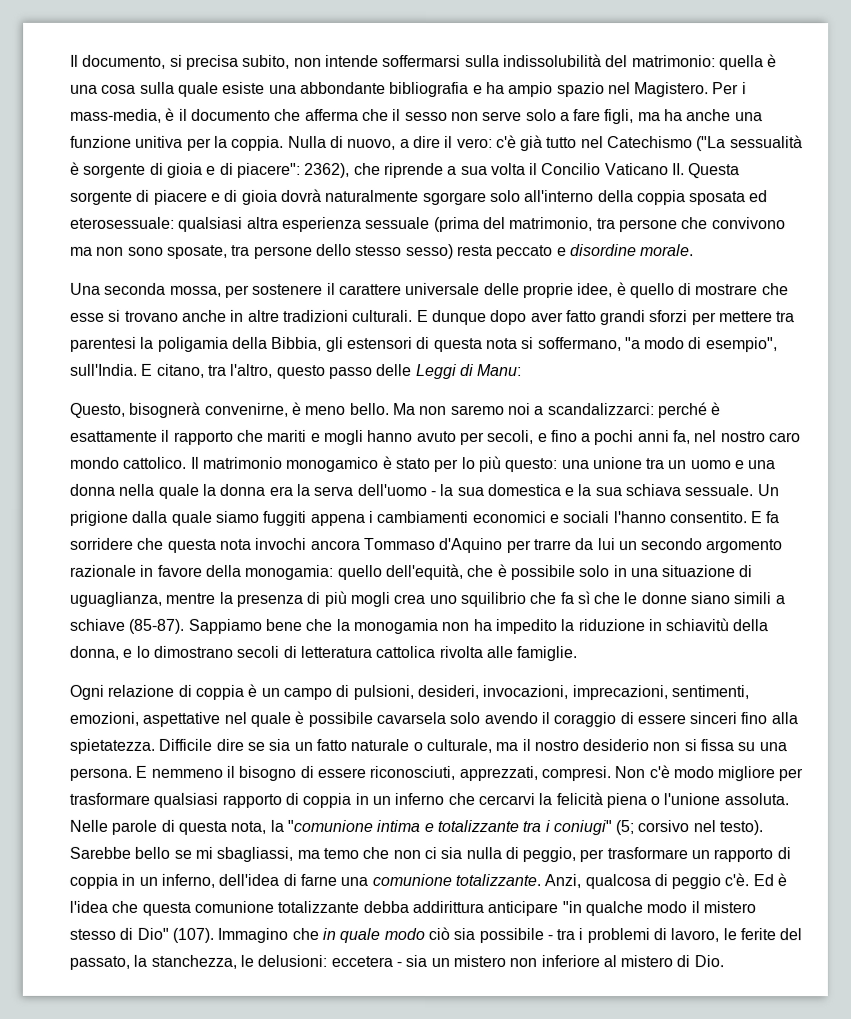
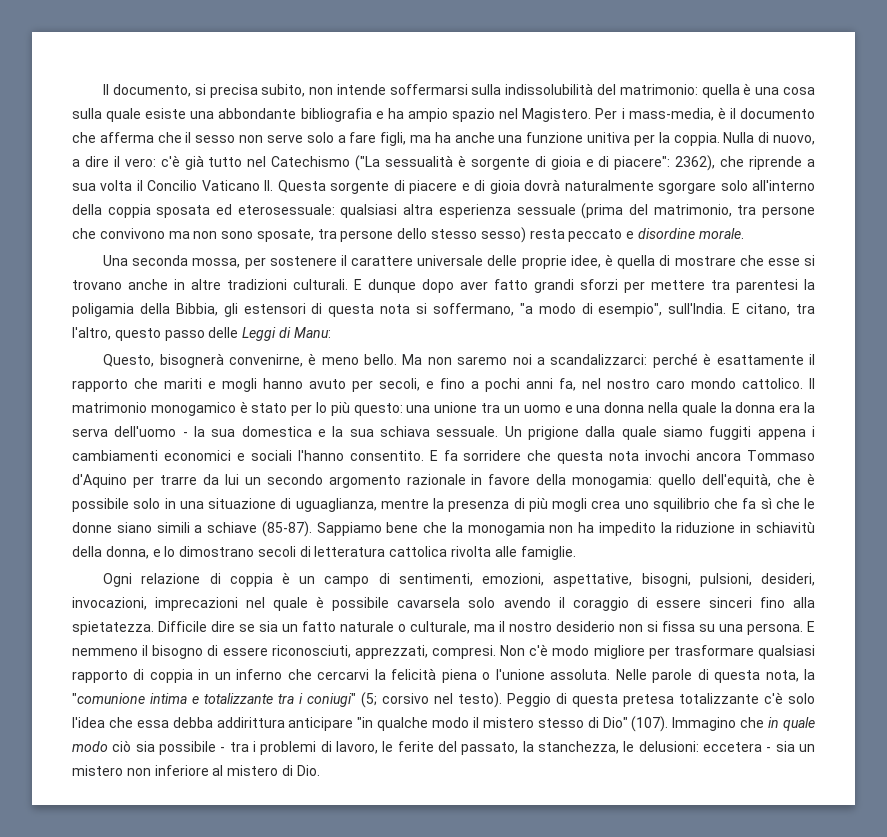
[629,283,675,299] quello -> [617,255,656,269] quella
[352,684,749,701] [69,711,221,727] pulsioni, desideri, invocazioni, imprecazioni, sentimenti, emozioni, aspettative -> [398,573,815,587] [72,597,239,611] sentimenti, emozioni, aspettative, bisogni, pulsioni, desideri, invocazioni, imprecazioni
[69,846,791,863] [69,873,788,890] [69,900,360,916] Sarebbe bello se mi sbagliassi, ma temo che non ci sia nulla di peggio, per trasformare un rapporto di coppia in un inferno, dell'idea di farne una comunione totalizzante. Anzi, qualcosa di peggio c'è. Ed è l'idea che questa comunione totalizzante -> [507,692,815,707] [72,717,169,728] Peggio di questa pretesa totalizzante c'è solo l'idea che essa

